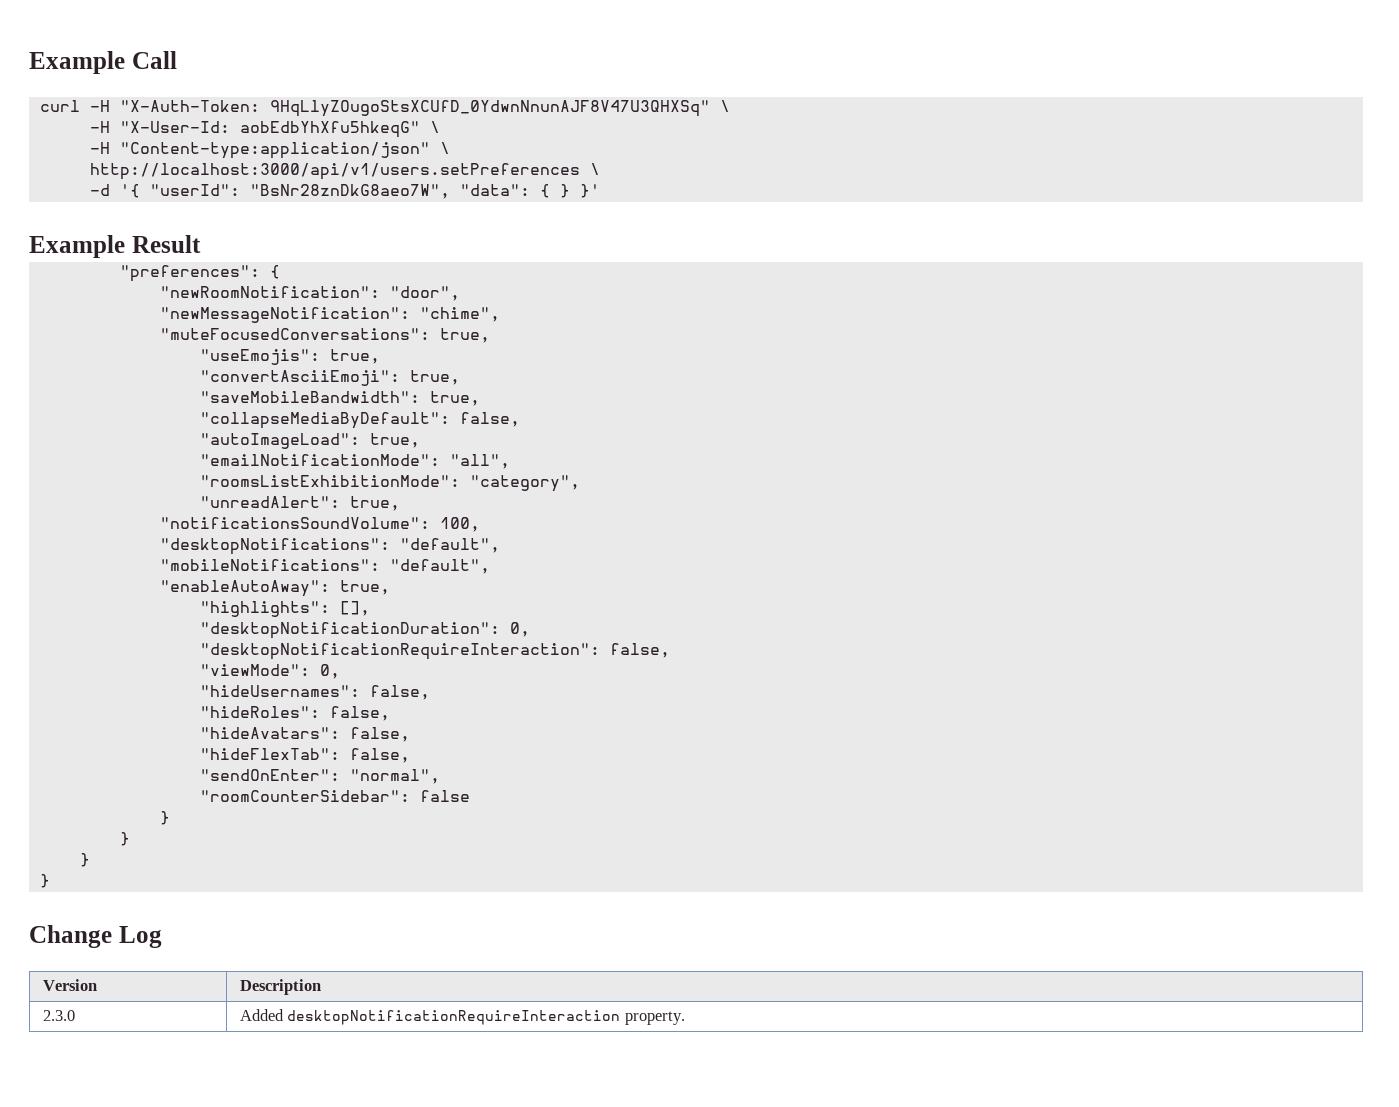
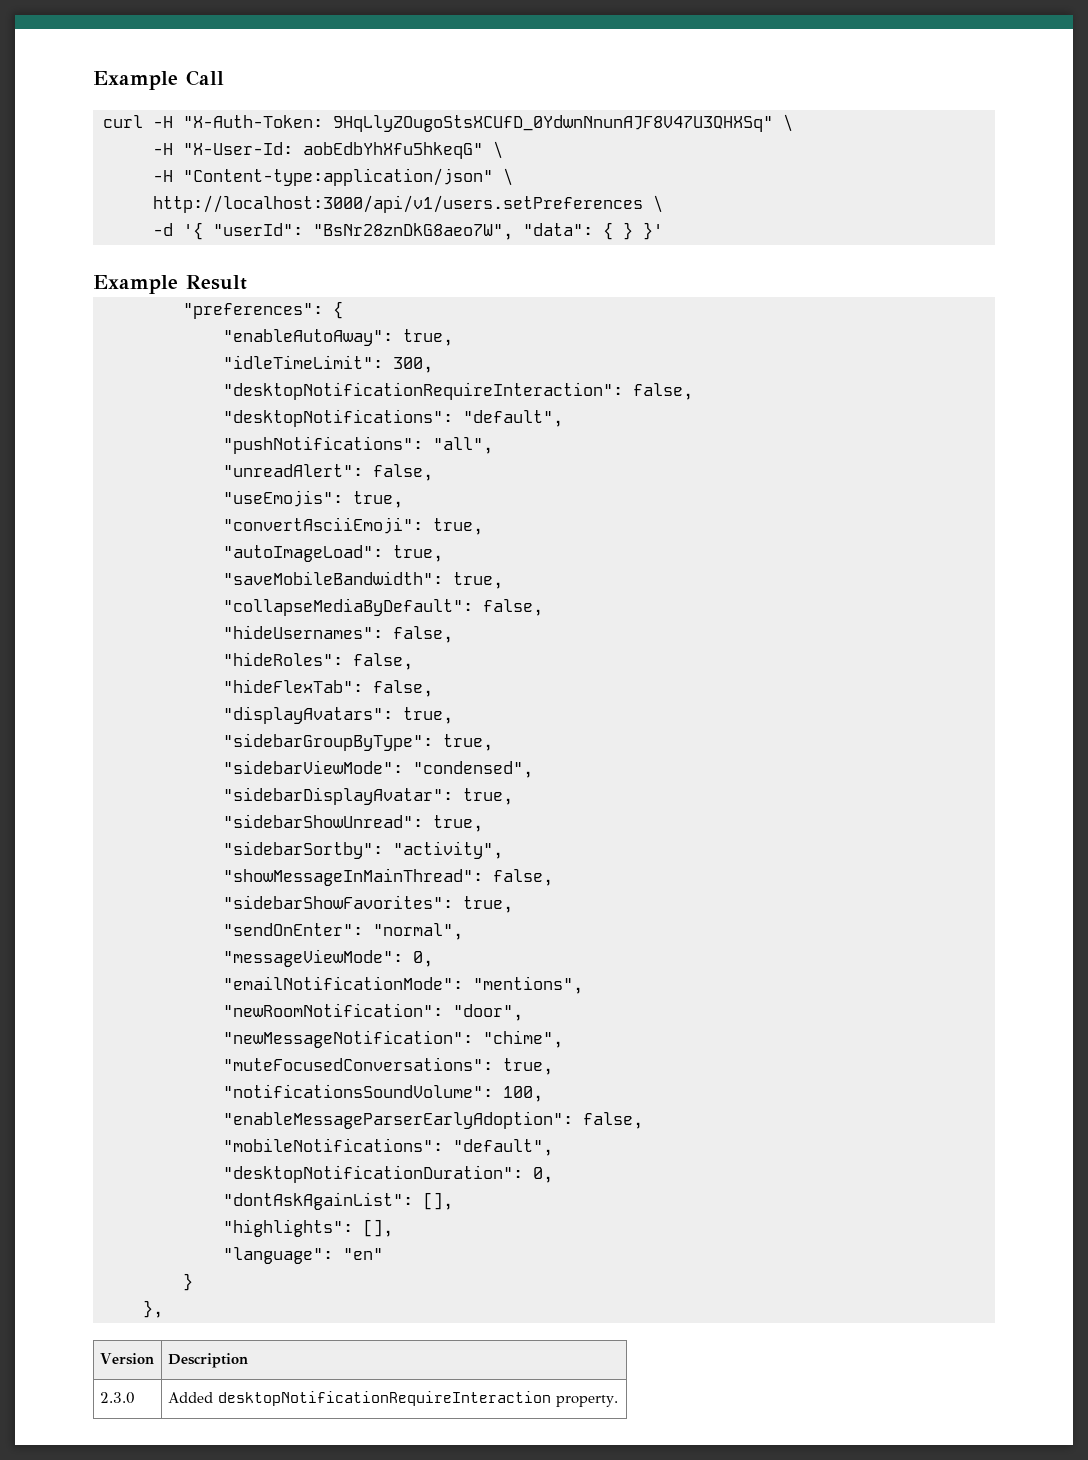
(281, 272) none -> [222,329,453,346] [222,355,433,373] [222,382,693,400] [222,409,563,427] [222,436,493,454] [222,464,433,481] [222,490,403,508] [222,517,483,535] [222,545,443,562] [222,571,503,589] [222,598,543,616] [222,625,453,643] [222,652,413,670] [222,679,433,697] [222,706,453,724] [222,733,493,751] [222,760,533,778] [222,787,513,805] [222,814,483,832] [222,841,503,859] [222,868,553,886] [222,895,513,913] [222,923,463,940] [222,949,433,967] [222,976,583,994] // "enableAutoAway": true, // "idleTimeLimit": 300, // "desktopNotificationRequireInteraction": false, // "desktopNotifications": "default", // "pushNotifications": "all", // "unreadAlert": false, // "useEmojis": true, // "convertAsciiEmoji": true, // "autoImageLoad": true, // "saveMobileBandwidth": true, // "collapseMediaByDefault": false, // "hideUsernames": false, // "hideRoles": false, // "hideFlexTab": false, // "displayAvatars": true, // "sidebarGroupByType": true, // "sidebarViewMode": "condensed", // "sidebarDisplayAvatar": true, // "sidebarShowUnread": true, // "sidebarSortby": "activity", // "showMessageInMainThread": false, // "sidebarShowFavorites": true, // "sendOnEnter": "normal", // "messageViewMode": 0, // "emailNotificationMode": "mentions",
[200,349,381,365] [200,370,461,386] [200,391,481,406] [200,412,521,429] [200,433,421,449] [200,454,511,469] [200,475,581,492] [200,496,401,511] // "useEmojis": true, // "convertAsciiEmoji": true, // "saveMobileBandwidth": true, // "collapseMediaByDefault": false, // "autoImageLoad": true, // "emailNotificationMode": "all", // "roomsListExhibitionMode": "category", // "unreadAlert": true, -> (553, 1066) none
[160,538,501,555] "desktopNotifications": "default", -> [222,1111,643,1129] "enableMessageParserEarlyAdoption": false,
[160,580,391,597] [200,601,371,617] [200,622,531,639] [200,643,671,660] [200,664,341,679] [200,685,431,700] [200,706,391,721] [200,727,411,742] [200,748,411,763] [200,769,441,784] [200,790,471,802] [160,811,171,825] [120,832,131,846] [80,853,91,867] [40,874,51,888] [29,925,162,948] "enableAutoAway": true, // "highlights": [], // "desktopNotificationDuration": 0, // "desktopNotificationRequireInteraction": false, // "viewMode": 0, // "hideUsernames": false, // "hideRoles": false, // "hideAvatars": false, // "hideFlexTab": false, // "sendOnEnter": "normal", // "roomCounterSidebar": false // } // } // } // } // Change Log -> [222,1165,553,1183] [222,1192,453,1210] [222,1219,393,1237] [222,1247,383,1264] [182,1273,193,1291] [142,1300,163,1318] "desktopNotificationDuration": 0, // "dontAskAgainList": [], // "highlights": [], // "language": "en" // } // },

